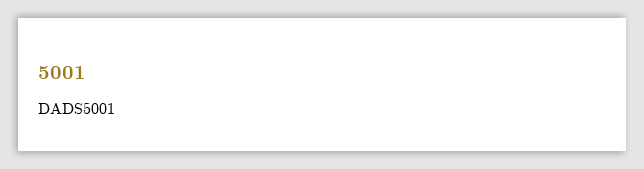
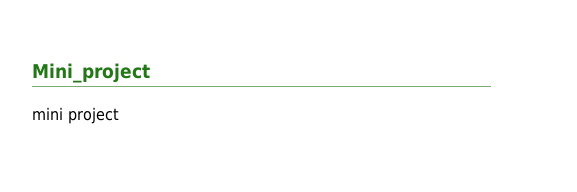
[38,66,86,79] [38,102,115,114] 5001 // DADS5001 -> [32,63,150,83] [32,107,119,124] Mini_project // mini project

